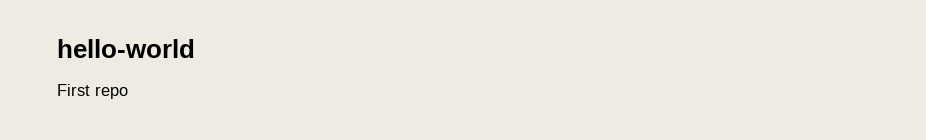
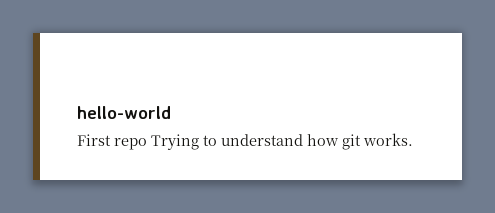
(128, 92) none -> [151,133,413,150] Trying to understand how git works.

